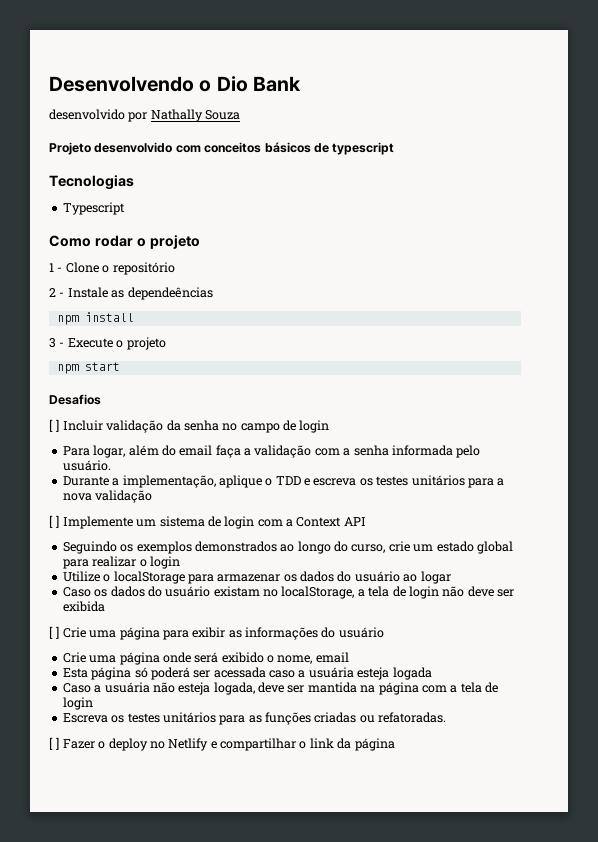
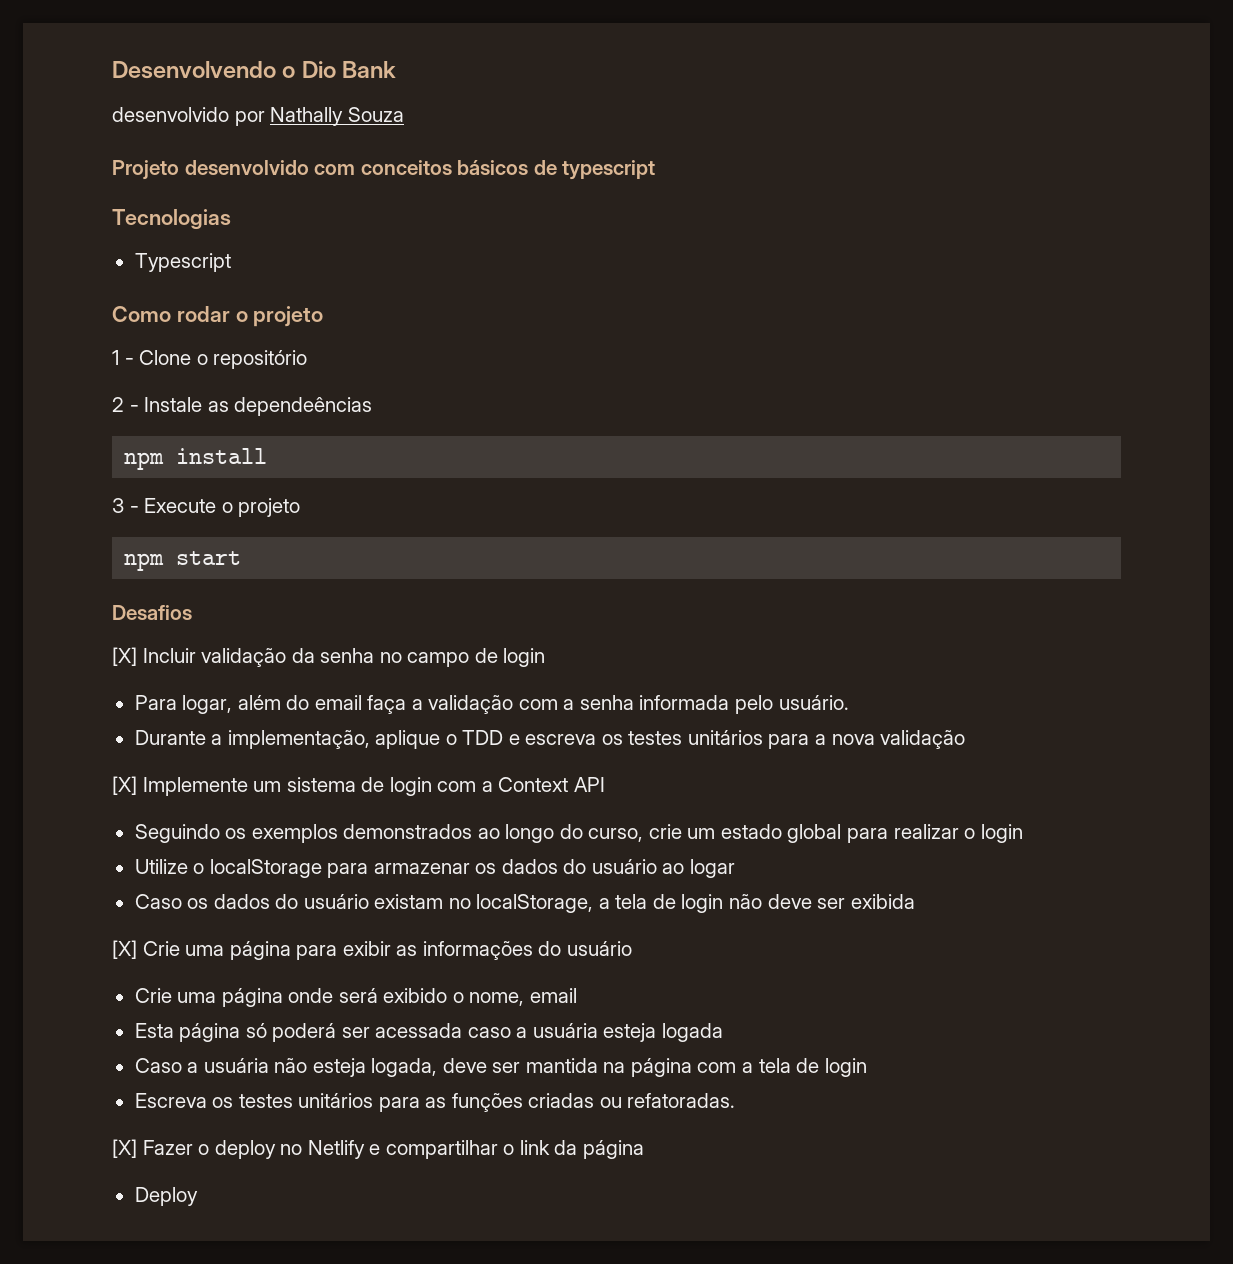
[49,419,60,432] [ ] -> [112,647,137,666] [X]
[49,515,60,528] [ ] -> [112,776,137,795] [X]
[49,626,60,639] [ ] -> [112,940,137,959] [X]
[49,737,60,750] [ ] -> [112,1139,137,1158] [X]
(395, 744) none -> [134,1187,198,1206] // Deploy

